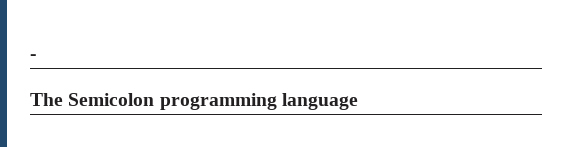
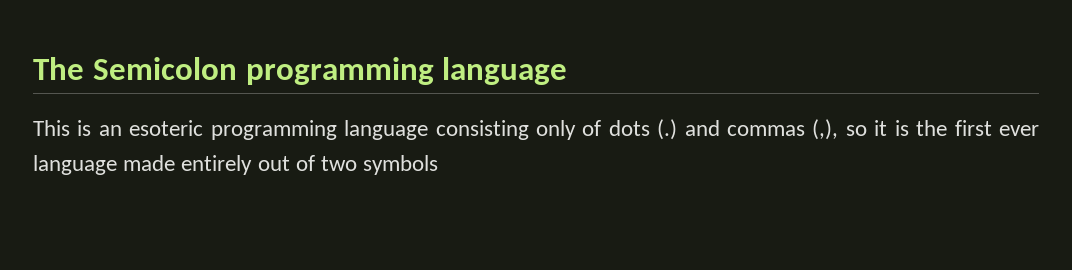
[30,54,37,60] - // -> (33, 68) none
(358, 101) none -> [33,119,1040,140] [33,155,439,175] // This is an esoteric programming language consisting only of dots (.) and commas (,), so it is the first ever language made entirely out of two symbols

